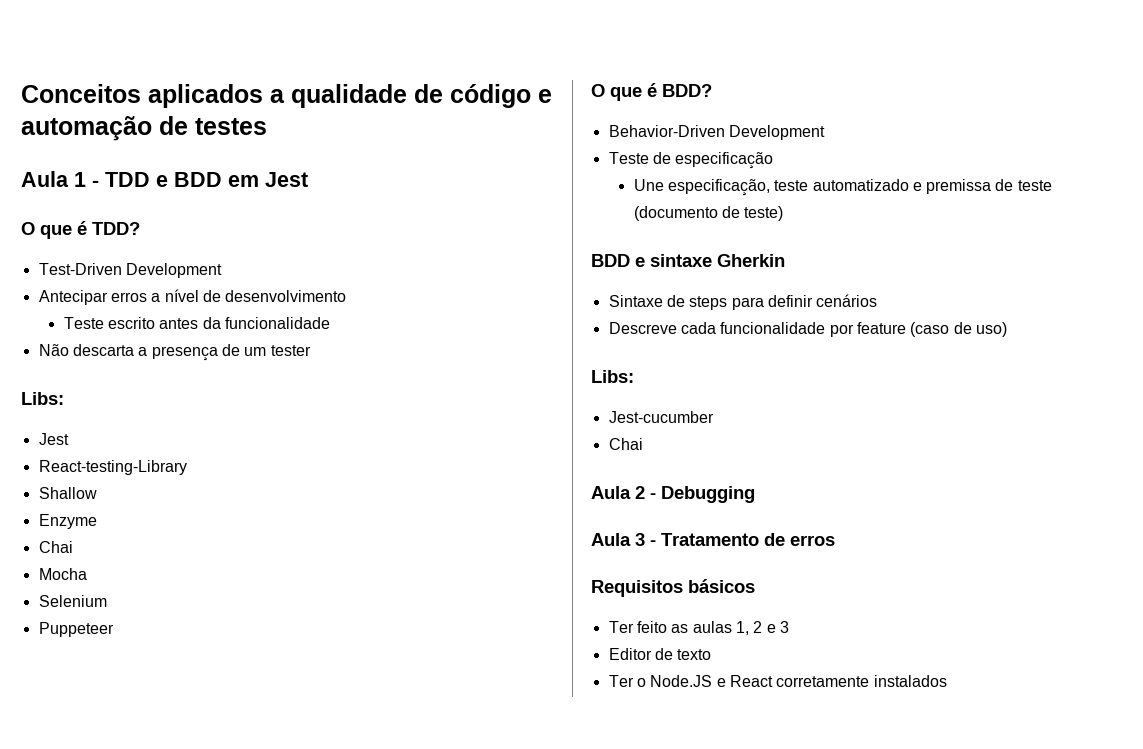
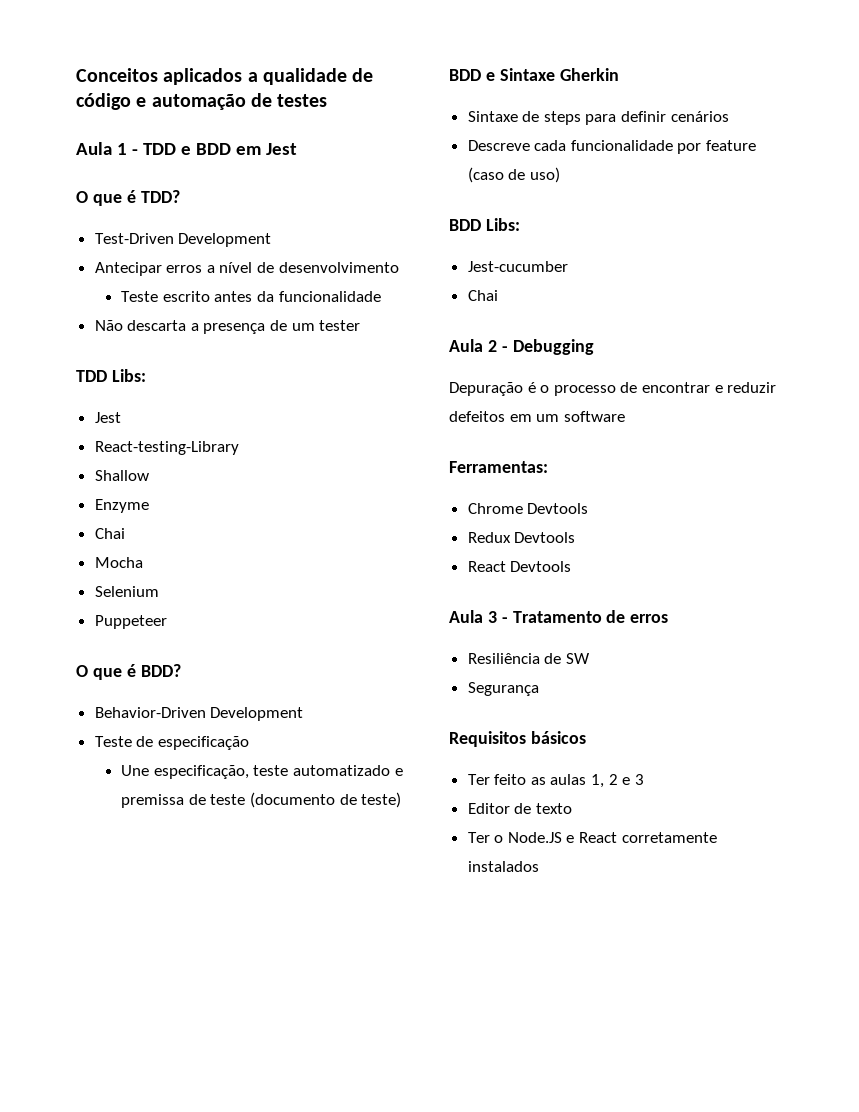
(311, 350) none -> [76,370,107,382] TDD
[650,254,712,267] sintaxe -> [499,68,555,81] Sintaxe
(1007, 329) none -> [449,219,481,231] BDD
(755, 494) none -> [449,382,777,396] [449,411,625,422] [449,461,548,473] [467,503,589,514] [467,532,576,543] [467,561,572,572] // Depuração é o processo de encontrar e reduzir defeitos em um software // Ferramentas: // Chrome Devtools // Redux Devtools // React Devtools
(835, 540) none -> [467,653,590,664] [467,682,539,696] // Resiliência de SW // Segurança

